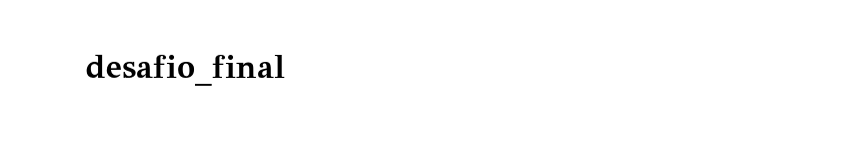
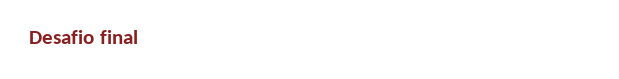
[84,54,286,86] desafio_final -> [29,30,138,44] Desafio final

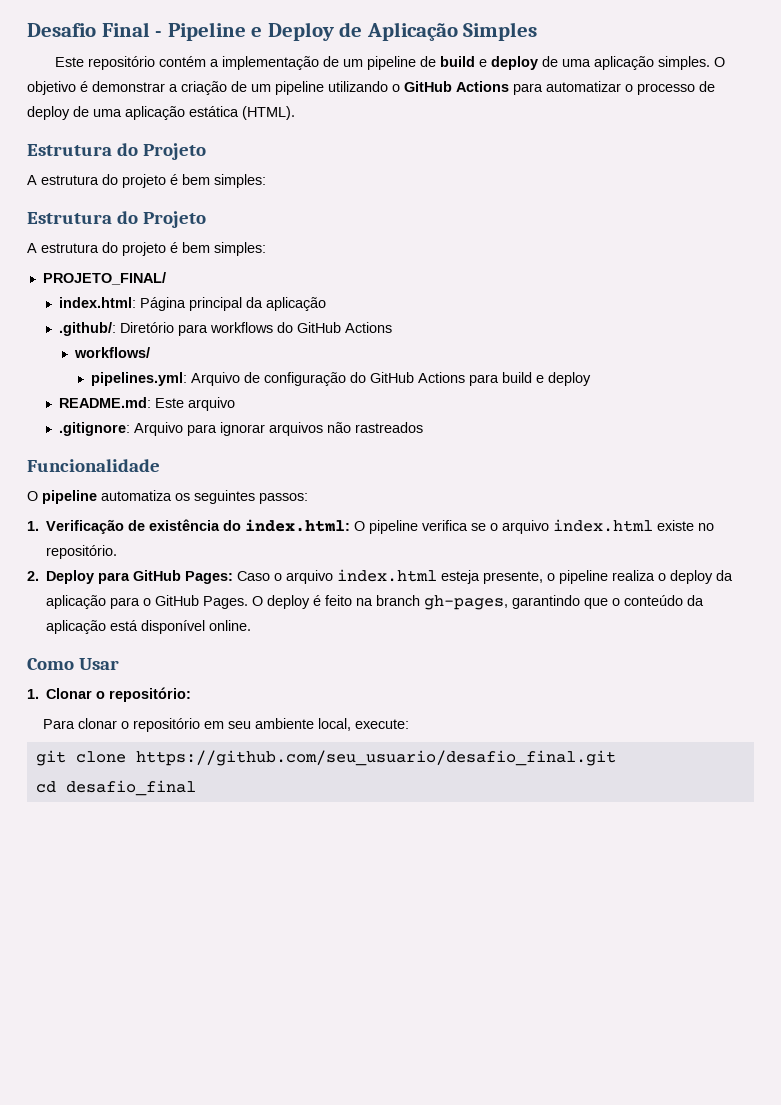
[99,30,138,44] final -> [101,22,538,41] [54,56,725,70] [27,81,715,95] [27,106,295,120] [27,143,206,160] [27,174,266,188] [27,211,206,228] [27,242,266,256] [42,272,166,285] [59,297,327,311] [59,322,393,336] [74,347,151,358] [91,372,592,386] [59,397,236,411] [59,422,424,436] [27,459,160,472] [27,490,308,504] [27,519,715,534] [46,545,118,559] [27,569,734,584] [46,595,705,610] [46,620,252,634] [27,658,119,670] [27,687,192,702] [43,718,410,732] [35,750,616,766] [35,780,196,796] Final - Pipeline e Deploy de Aplicação Simples // Este repositório contém a implementação de um pipeline de build e deploy de uma aplicação simples. O objetivo é demonstrar a criação de um pipeline utilizando o GitHub Actions para automatizar o processo de deploy de uma aplicação estática (HTML). // Estrutura do Projeto // A estrutura do projeto é bem simples: // Estrutura do Projeto // A estrutura do projeto é bem simples: // PROJETO_FINAL/ // index.html: Página principal da aplicação // .github/: Diretório para workflows do GitHub Actions // workflows/ // pipelines.yml: Arquivo de configuração do GitHub Actions para build e deploy // README.md: Este arquivo // .gitignore: Arquivo para ignorar arquivos não rastreados // Funcionalidade // O pipeline automatiza os seguintes passos: // 1. Verificação de existência do index.html: O pipeline verifica se o arquivo index.html existe no repositório. // 2. Deploy para GitHub Pages: Caso o arquivo index.html esteja presente, o pipeline realiza o deploy da aplicação para o GitHub Pages. O deploy é feito na branch gh-pages, garantindo que o conteúdo da aplicação está disponível online. // Como Usar // 1. Clonar o repositório: // Para clonar o repositório em seu ambiente local, execute: // git clone https://github.com/seu_usuario/desafio_final.git // cd desafio_final

